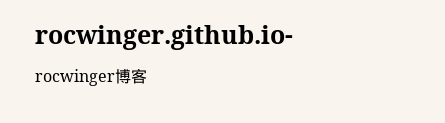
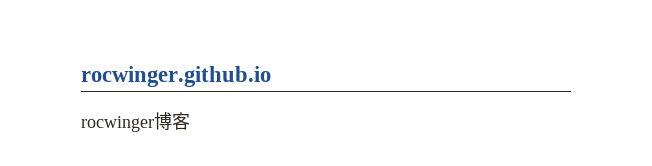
[35,25,293,50] rocwinger.github.io- -> [81,66,271,87] rocwinger.github.io

